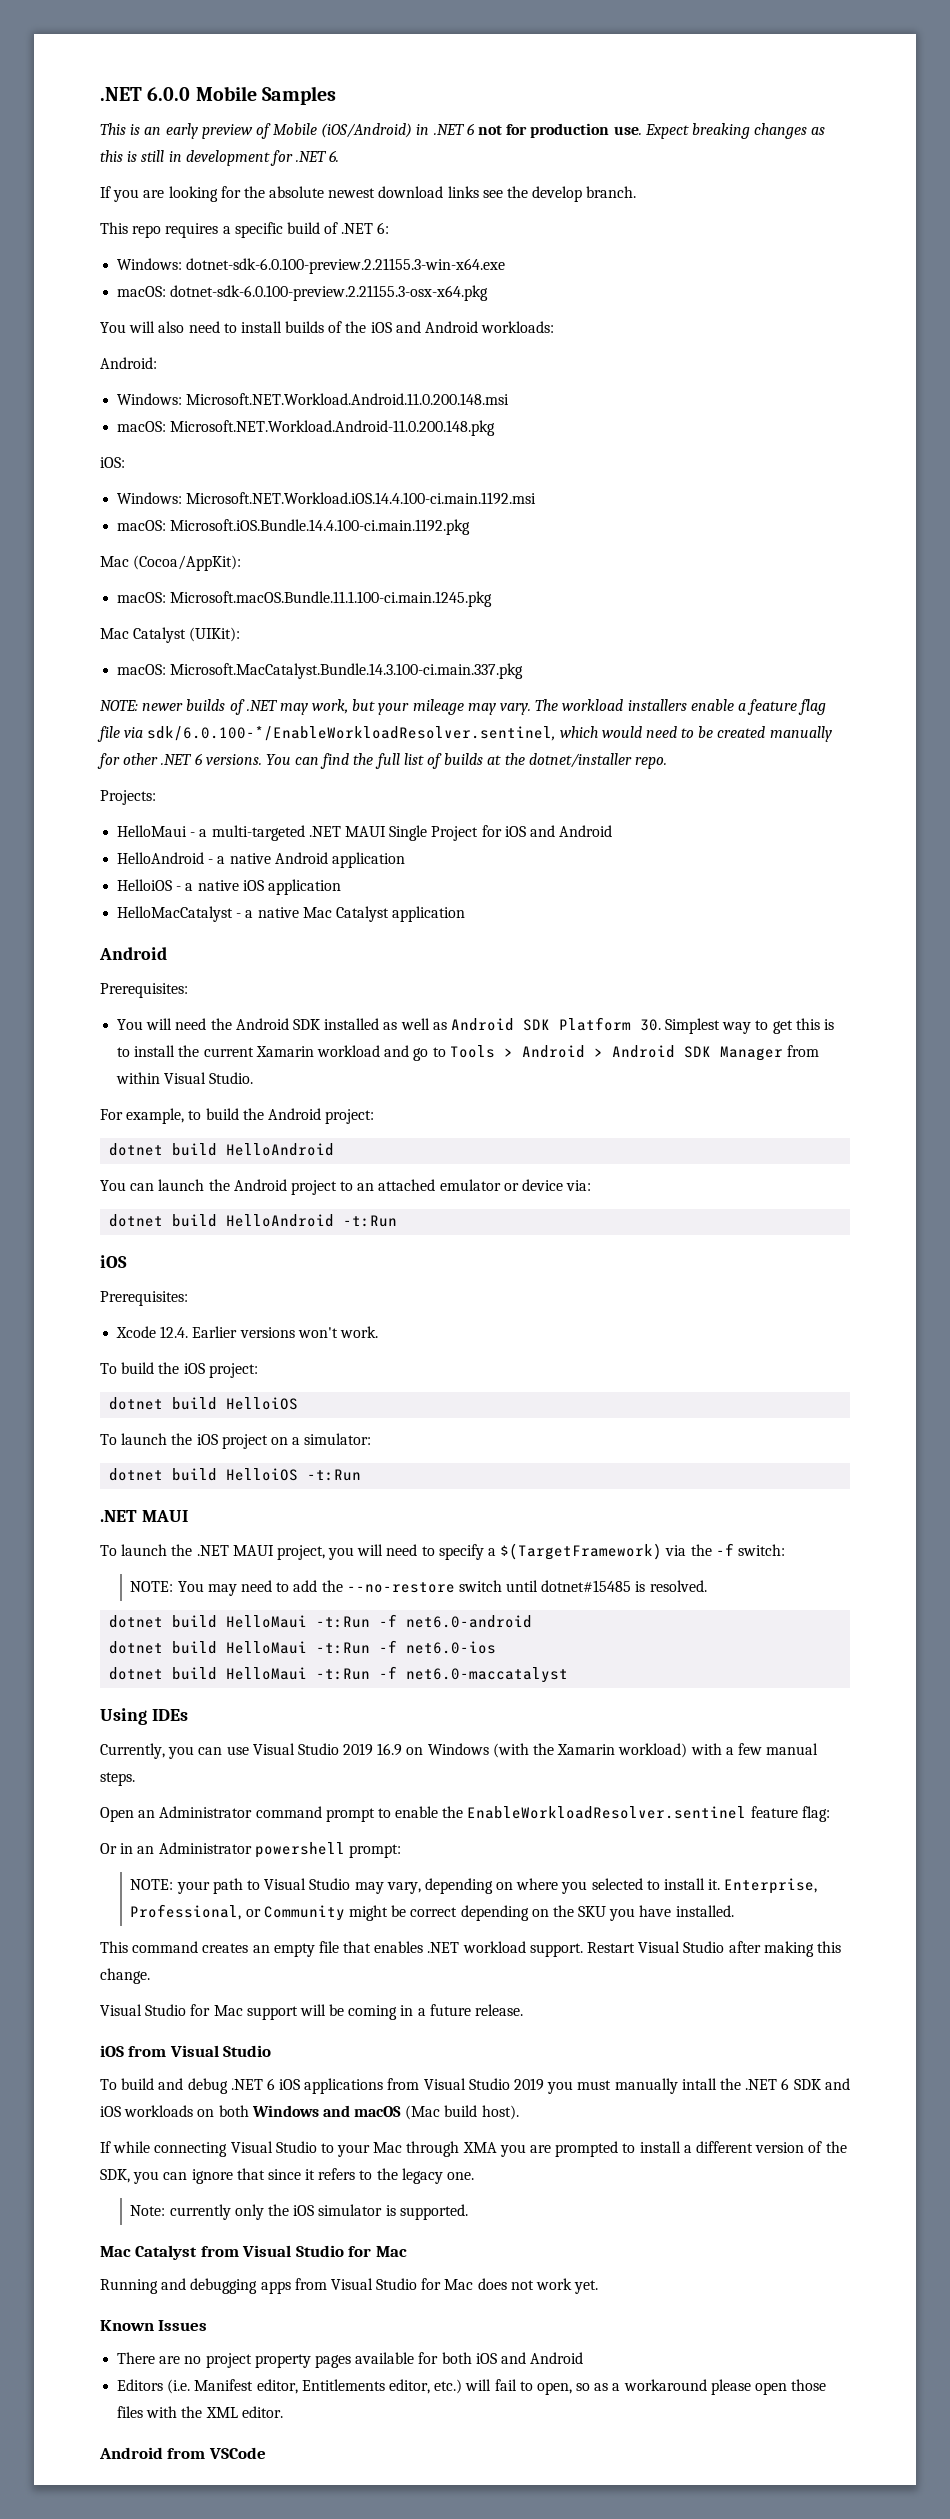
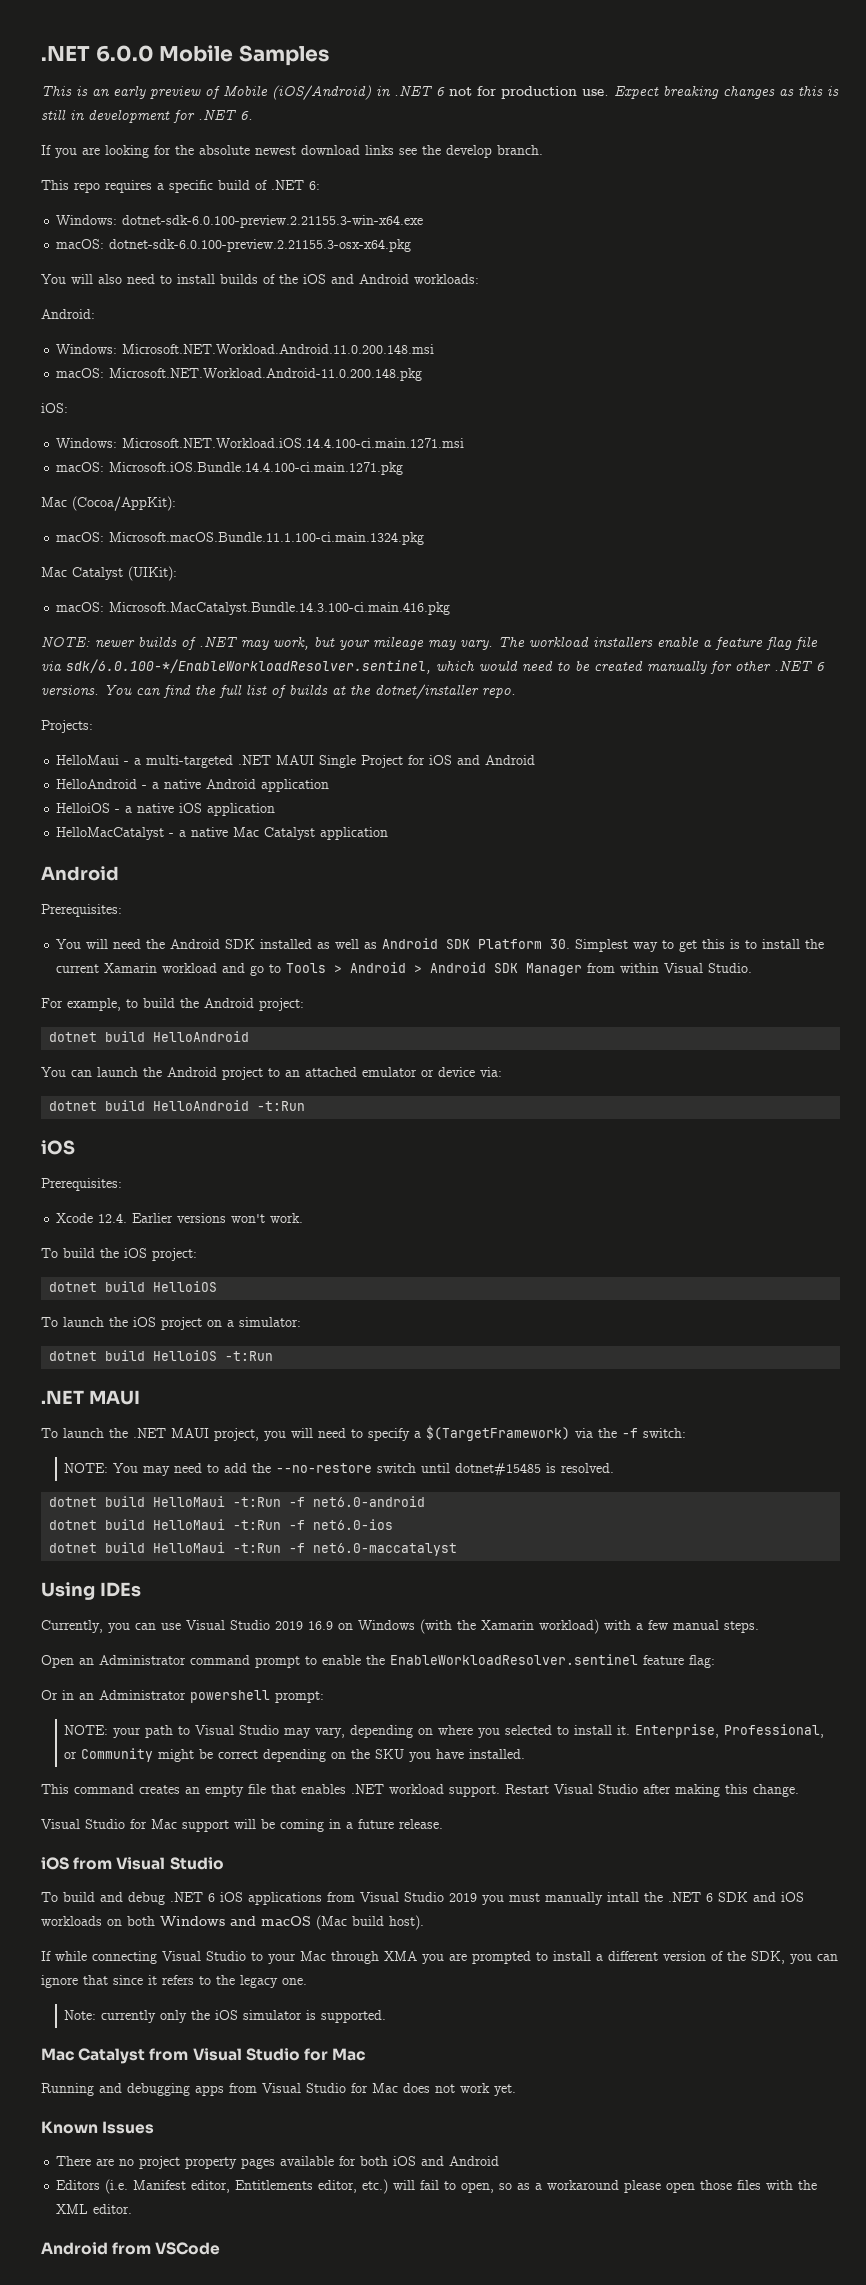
[186,492,537,505] [117,519,471,535] Microsoft.NET.Workload.iOS.14.4.100-ci.main.1192.msi // macOS: Microsoft.iOS.Bundle.14.4.100-ci.main.1192.pkg -> [122,438,465,448] [56,462,404,475] Microsoft.NET.Workload.iOS.14.4.100-ci.main.1271.msi // macOS: Microsoft.iOS.Bundle.14.4.100-ci.main.1271.pkg
[170,591,493,607] Microsoft.macOS.Bundle.11.1.100-ci.main.1245.pkg -> [109,532,425,545] Microsoft.macOS.Bundle.11.1.100-ci.main.1324.pkg
[170,663,524,679] Microsoft.MacCatalyst.Bundle.14.3.100-ci.main.337.pkg -> [109,602,451,615] Microsoft.MacCatalyst.Bundle.14.3.100-ci.main.416.pkg

